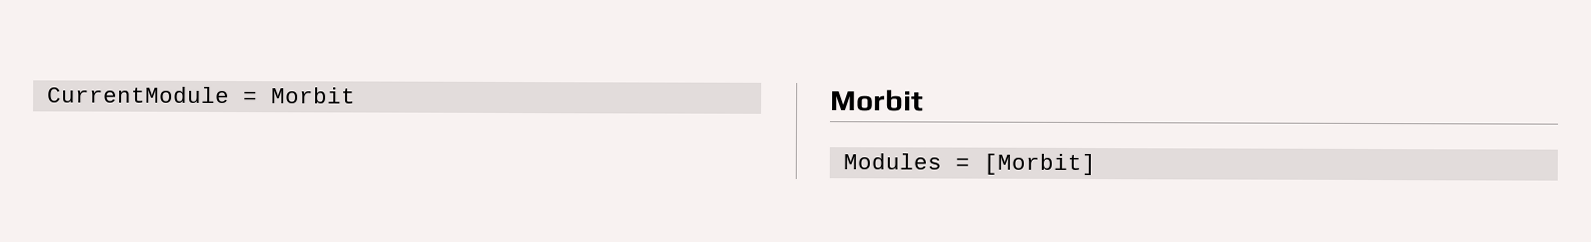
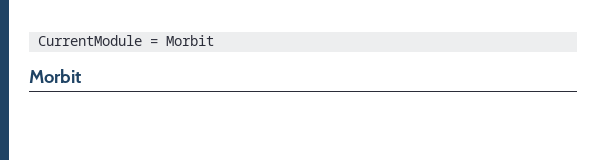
[842,153,1096,176] // Modules = [Morbit] -> (81, 76) none

